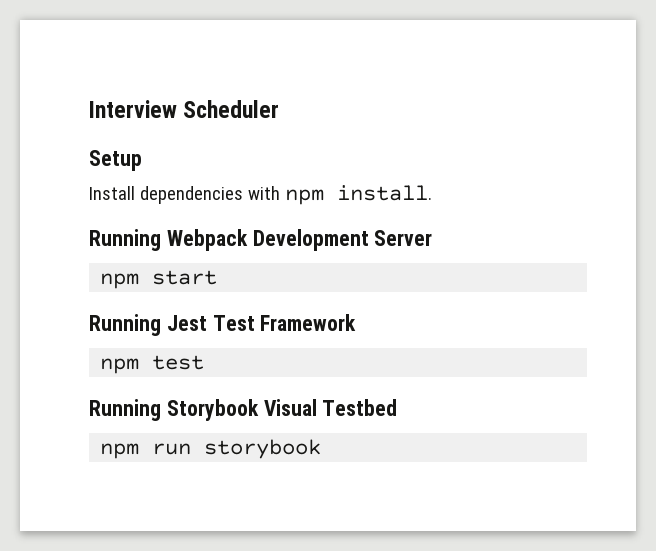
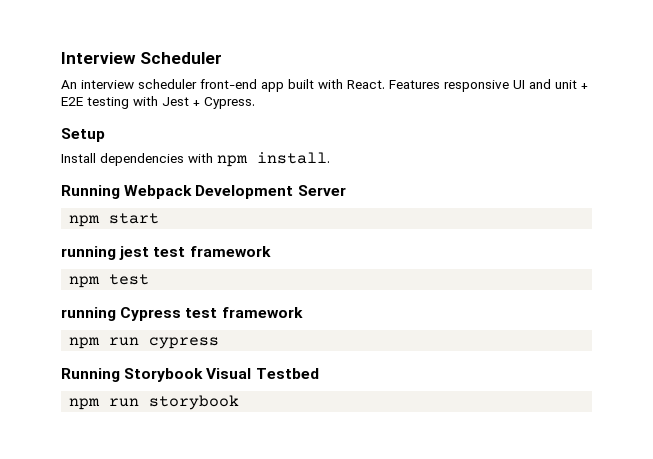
(280, 109) none -> [61,79,588,92] [61,96,255,109] // An interview scheduler front-end app built with React. Features responsive UI and unit + E2E testing with Jest + Cypress.
[89,314,357,336] [100,355,205,374] Running Jest Test Framework // npm test -> [61,246,271,260] [69,274,150,288] [61,307,303,321] [69,337,220,349] running jest test framework // npm test // running Cypress test framework // npm run cypress

